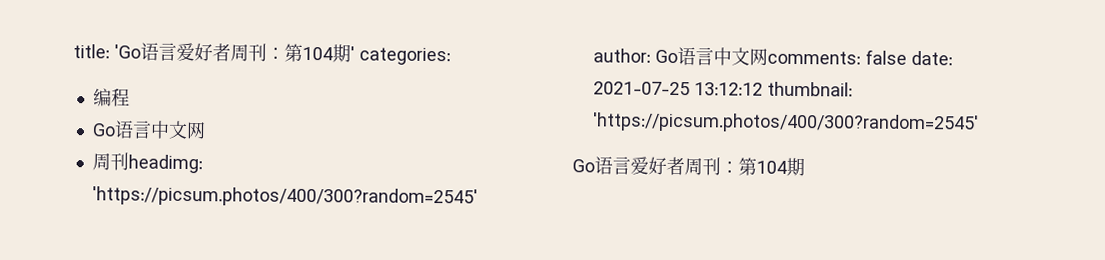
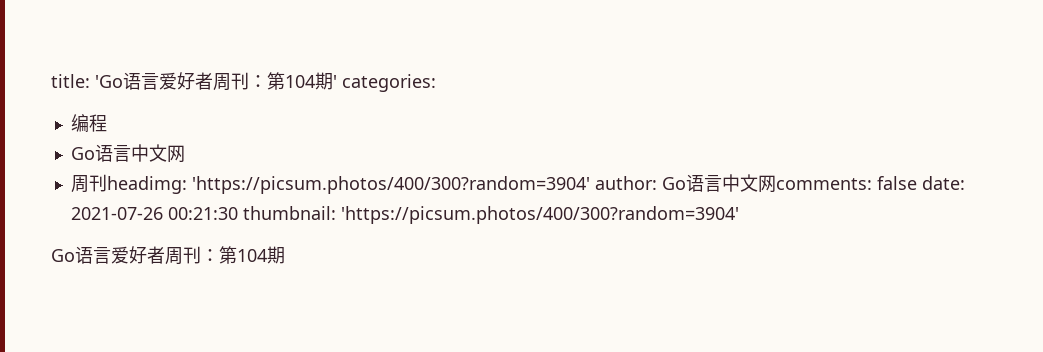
[91,186,478,208] 'https://picsum.photos/400/300?random=2545' -> [191,176,590,194] 'https://picsum.photos/400/300?random=3904'
[592,81,853,97] [591,112,979,134] 2021-07-25 13:12:12 thumbnail: 'https://picsum.photos/400/300?random=2545' -> [70,206,739,224] 2021-07-26 00:21:30 thumbnail: 'https://picsum.photos/400/300?random=3904'

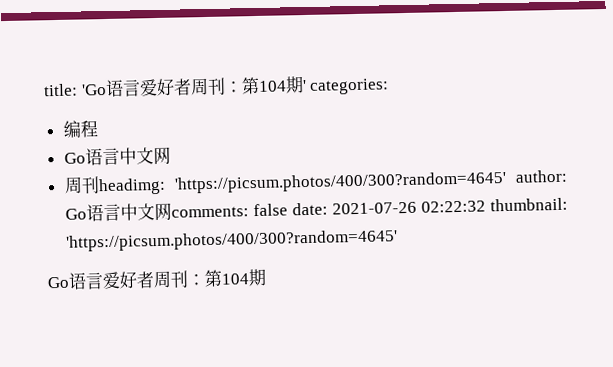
[191,176,590,194] 'https://picsum.photos/400/300?random=3904' -> [173,170,507,194] 'https://picsum.photos/400/300?random=4645'
[167,206,739,224] 00:21:30 thumbnail: 'https://picsum.photos/400/300?random=3904' -> [420,197,568,213] [65,229,398,252] 02:22:32 thumbnail: 'https://picsum.photos/400/300?random=4645'

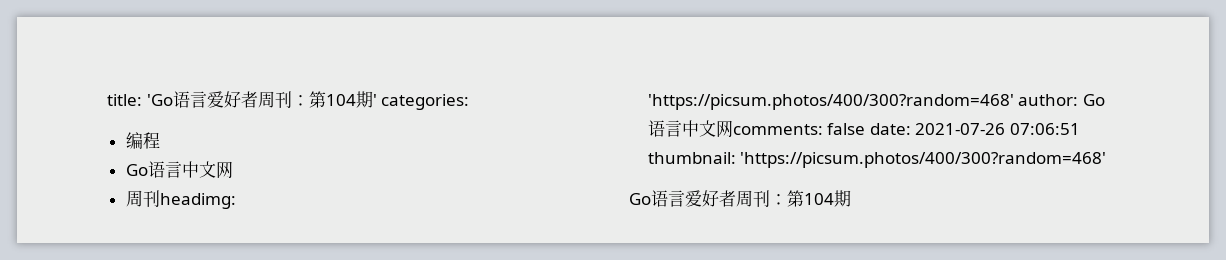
[173,170,507,194] 'https://picsum.photos/400/300?random=4645' -> [647,94,1014,110] 'https://picsum.photos/400/300?random=468'
[420,197,568,213] [65,229,398,252] 02:22:32 thumbnail: 'https://picsum.photos/400/300?random=4645' -> [1010,123,1081,135] [647,152,1107,168] 07:06:51 thumbnail: 'https://picsum.photos/400/300?random=468'

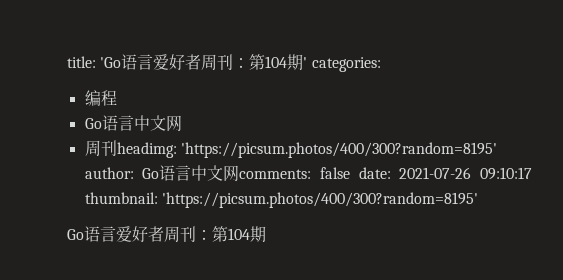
[647,94,1014,110] 'https://picsum.photos/400/300?random=468' -> [180,142,497,158] 'https://picsum.photos/400/300?random=8195'
[1010,123,1081,135] [647,152,1107,168] 07:06:51 thumbnail: 'https://picsum.photos/400/300?random=468' -> [479,167,532,180] [84,192,478,208] 09:10:17 thumbnail: 'https://picsum.photos/400/300?random=8195'

